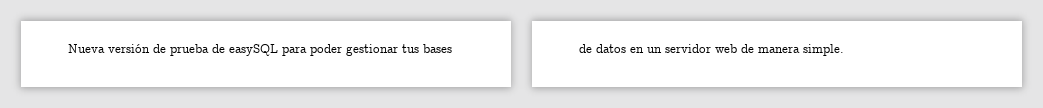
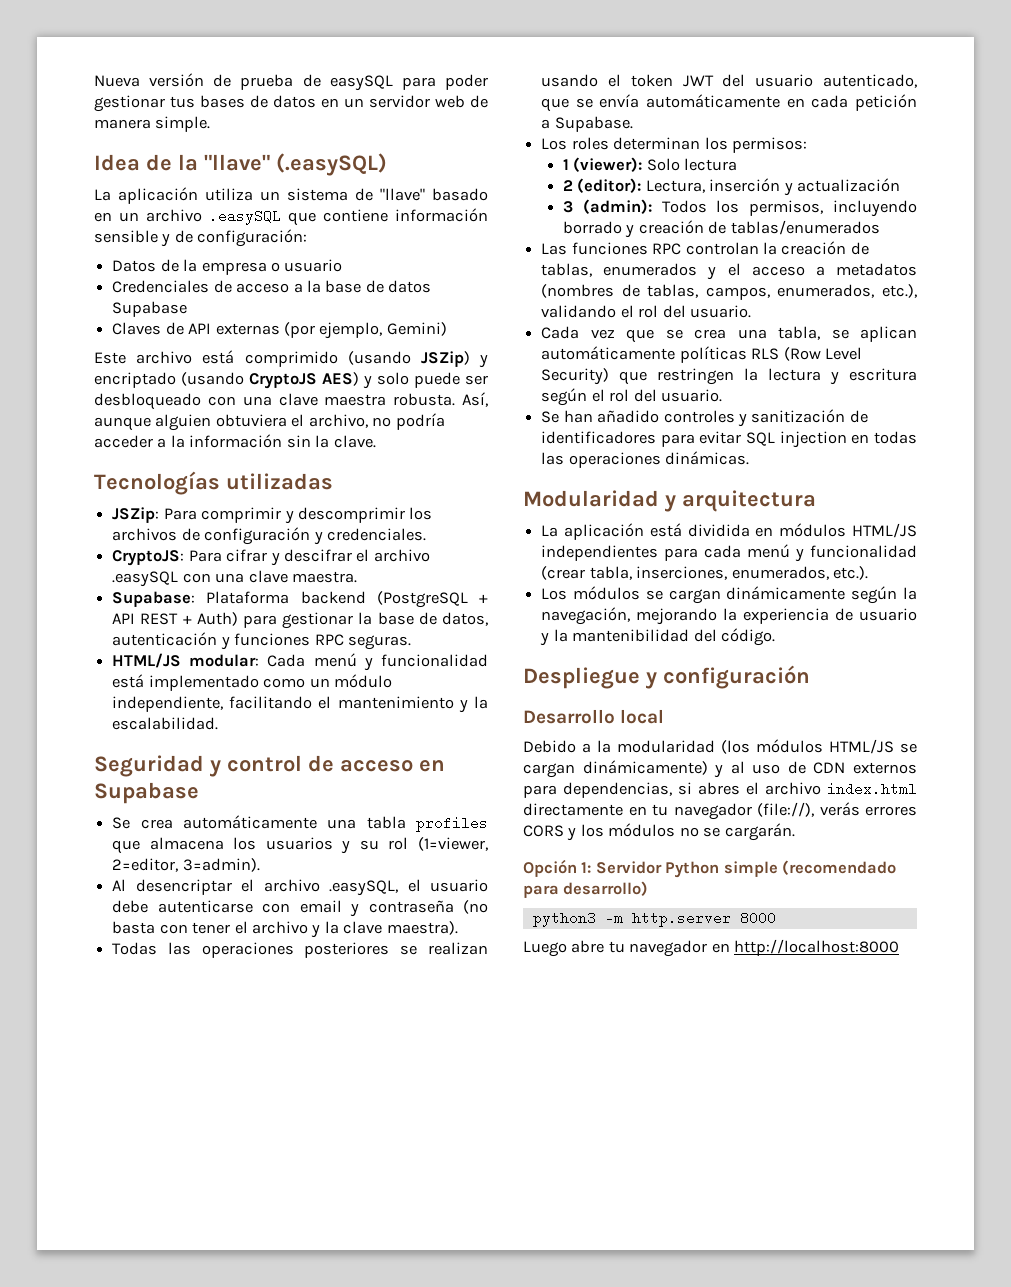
(844, 50) none -> [94,153,387,176] [94,187,488,204] [94,208,488,226] [94,229,308,247] [112,259,343,275] [112,280,432,293] [112,301,188,317] [112,322,447,339] [94,350,488,368] [94,372,488,389] [94,392,488,410] [94,413,445,431] [94,434,376,448] [94,471,333,495] [112,507,433,524] [112,527,426,545] [112,549,430,566] [112,570,357,587] [112,591,489,608] [112,612,489,629] [112,632,411,650] [112,653,489,671] [112,674,392,691] [112,696,489,713] [112,717,219,730] [94,755,445,777] [94,782,199,804] [112,815,488,832] [112,837,489,854] [112,858,260,872] [112,879,488,896] [112,900,489,917] [112,921,458,938] [112,942,488,958] [541,74,917,88] [541,94,917,112] [541,116,633,132] [541,137,807,153] [562,157,738,172] [562,178,901,196] [562,199,917,217] [562,220,880,238] [541,241,869,255] [541,263,917,280] [541,284,917,300] [541,305,751,318] [541,326,917,343] [541,346,862,363] [541,368,917,385] [541,388,722,406] [541,409,868,427] [541,431,917,448] [541,451,750,468] [523,490,816,512] [541,523,917,540] [541,544,917,562] [541,566,868,580] [541,586,917,604] [541,607,917,625] [540,628,775,646] [523,665,810,689] [523,709,665,724] [523,739,917,754] [523,760,917,778] [523,782,917,798] [523,802,917,820] [523,823,795,841] [523,859,897,878] [523,881,649,898] [532,911,776,927] [523,939,900,957] // Idea de la "llave" (.easySQL) // La aplicación utiliza un sistema de "llave" basado en un archivo .easySQL que contiene información sensible y de configuración: // Datos de la empresa o usuario // Credenciales de acceso a la base de datos Supabase // Claves de API externas (por ejemplo, Gemini) // Este archivo está comprimido (usando JSZip) y encriptado (usando CryptoJS AES) y solo puede ser desbloqueado con una clave maestra robusta. Así, aunque alguien obtuviera el archivo, no podría acceder a la información sin la clave. // Tecnologías utilizadas // JSZip: Para comprimir y descomprimir los archivos de configuración y credenciales. // CryptoJS: Para cifrar y descifrar el archivo .easySQL con una clave maestra. // Supabase: Plataforma backend (PostgreSQL + API REST + Auth) para gestionar la base de datos, autenticación y funciones RPC seguras. // HTML/JS modular: Cada menú y funcionalidad está implementado como un módulo independiente, facilitando el mantenimiento y la escalabilidad. // Seguridad y control de acceso en Supabase // Se crea automáticamente una tabla profiles que almacena los usuarios y su rol (1=viewer, 2=editor, 3=admin). // Al desencriptar el archivo .easySQL, el usuario debe autenticarse con email y contraseña (no basta con tener el archivo y la clave maestra). // Todas las operaciones posteriores se realizan usando el token JWT del usuario autenticado, que se envía automáticamente en cada petición a Supabase. // Los roles determinan los permisos: // 1 (viewer): Solo lectura // 2 (editor): Lectura, inserción y actualización // 3 (admin): Todos los permisos, incluyendo borrado y creación de tablas/enumerados // Las funciones RPC controlan la creación de tablas, enumerados y el acceso a metadatos (nombres de tablas, campos, enumerados, etc.), validando el rol del usuario. // Cada vez que se crea una tabla, se aplican automáticamente políticas RLS (Row Level Security) que restringen la lectura y escritura según el rol del usuario. // Se han añadido controles y sanitización de identificadores para evitar SQL injection en todas las operaciones dinámicas. // Modularidad y arquitectura // La aplicación está dividida en módulos HTML/JS independientes para cada menú y funcionalidad (crear tabla, inserciones, enumerados, etc.). // Los módulos se cargan dinámicamente según la navegación, mejorando la experiencia de usuario y la mantenibilidad del código. // Despliegue y configuración // Desarrollo local // Debido a la modularidad (los módulos HTML/JS se cargan dinámicamente) y al uso de CDN externos para dependencias, si abres el archivo index.html directamente en tu navegador (file://), verás errores CORS y los módulos no se cargarán. // Opción 1: Servidor Python simple (recomendado para desarrollo) // python3 -m http.server 8000 // Luego abre tu navegador en http://localhost:8000

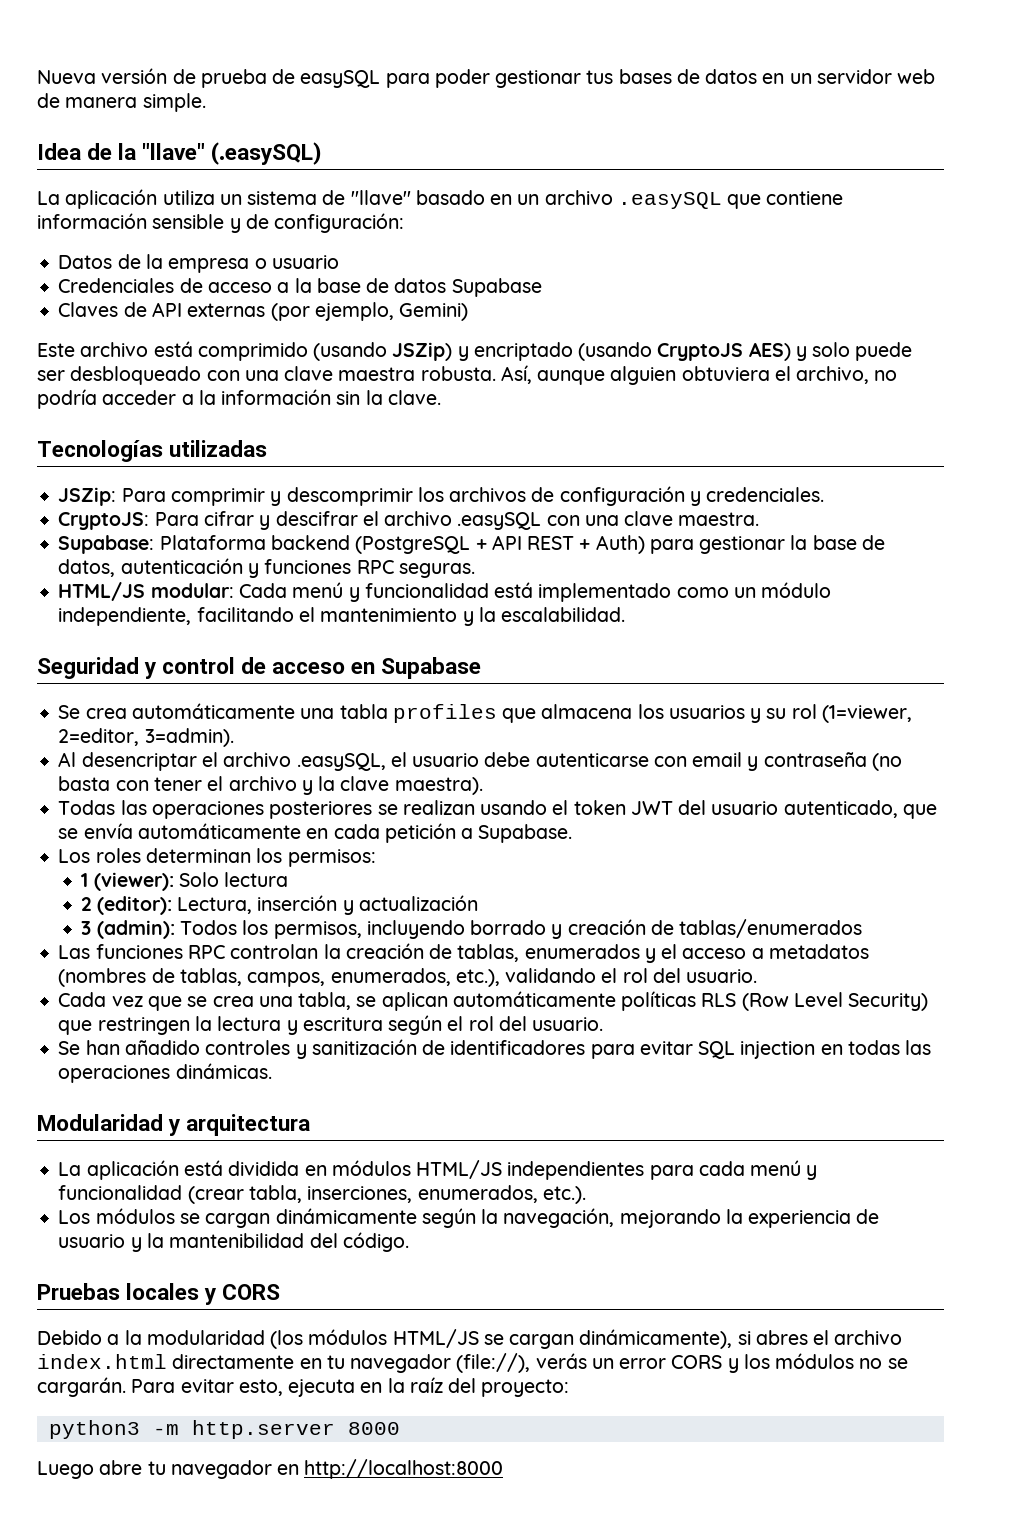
[523,665,810,689] [523,709,665,724] Despliegue y configuración // Desarrollo local -> [37,1283,281,1305] Pruebas locales y CORS
[582,760,917,778] [523,782,672,798] dinámicamente) y al uso de CDN externos para dependencias, -> [579,1329,733,1349] dinámicamente),
[865,806,917,816] errores -> [591,1358,667,1369] un error
[523,859,897,878] [523,881,649,898] // Opción 1: Servidor Python simple (recomendado para desarrollo) -> [131,1377,570,1397] Para evitar esto, ejecuta en la raíz del proyecto:

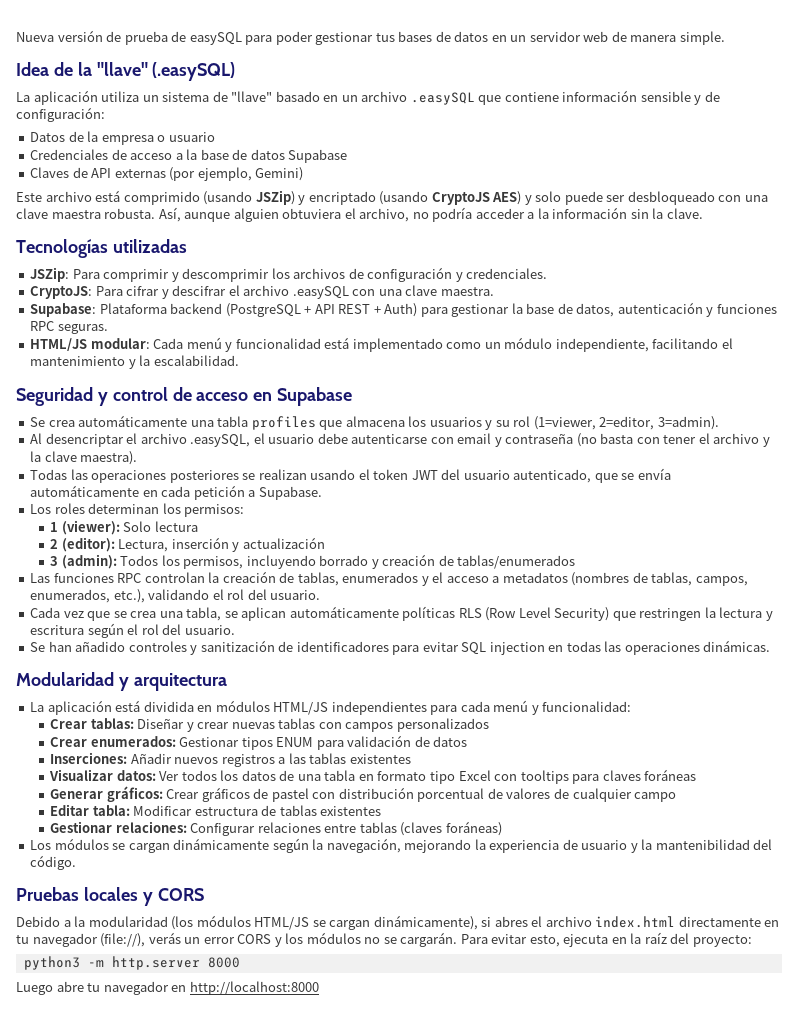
[58,1185,586,1204] funcionalidad (crear tabla, inserciones, enumerados, etc.). -> [542,701,632,712] [50,718,489,732] [50,735,468,750] [50,752,411,767] [49,769,697,784] [50,786,677,802] [50,804,382,816] [50,821,502,836] funcionalidad: // Crear tablas: Diseñar y crear nuevas tablas con campos personalizados // Crear enumerados: Gestionar tipos ENUM para validación de datos // Inserciones: Añadir nuevos registros a las tablas existentes // Visualizar datos: Ver todos los datos de una tabla en formato tipo Excel con tooltips para claves foráneas // Generar gráficos: Crear gráficos de pastel con distribución porcentual de valores de cualquier campo // Editar tabla: Modificar estructura de tablas existentes // Gestionar relaciones: Configurar relaciones entre tablas (claves foráneas)

